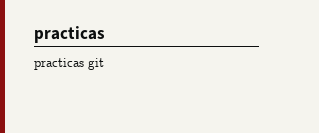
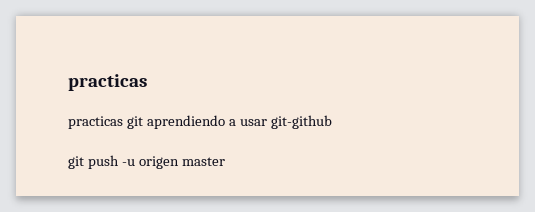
(104, 64) none -> [146,115,332,129] [68,155,225,169] aprendiendo a usar git-github // git push -u origen master

